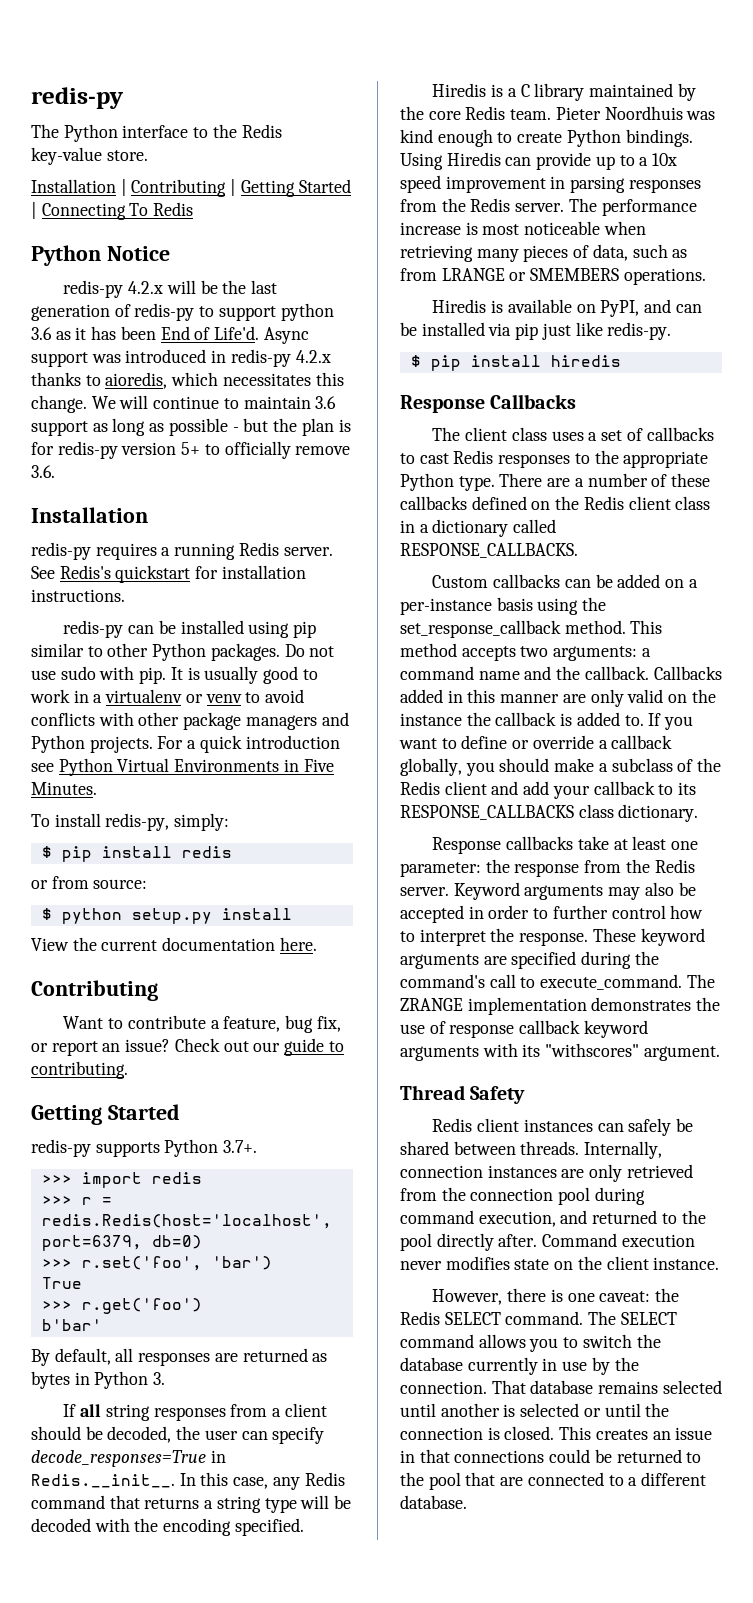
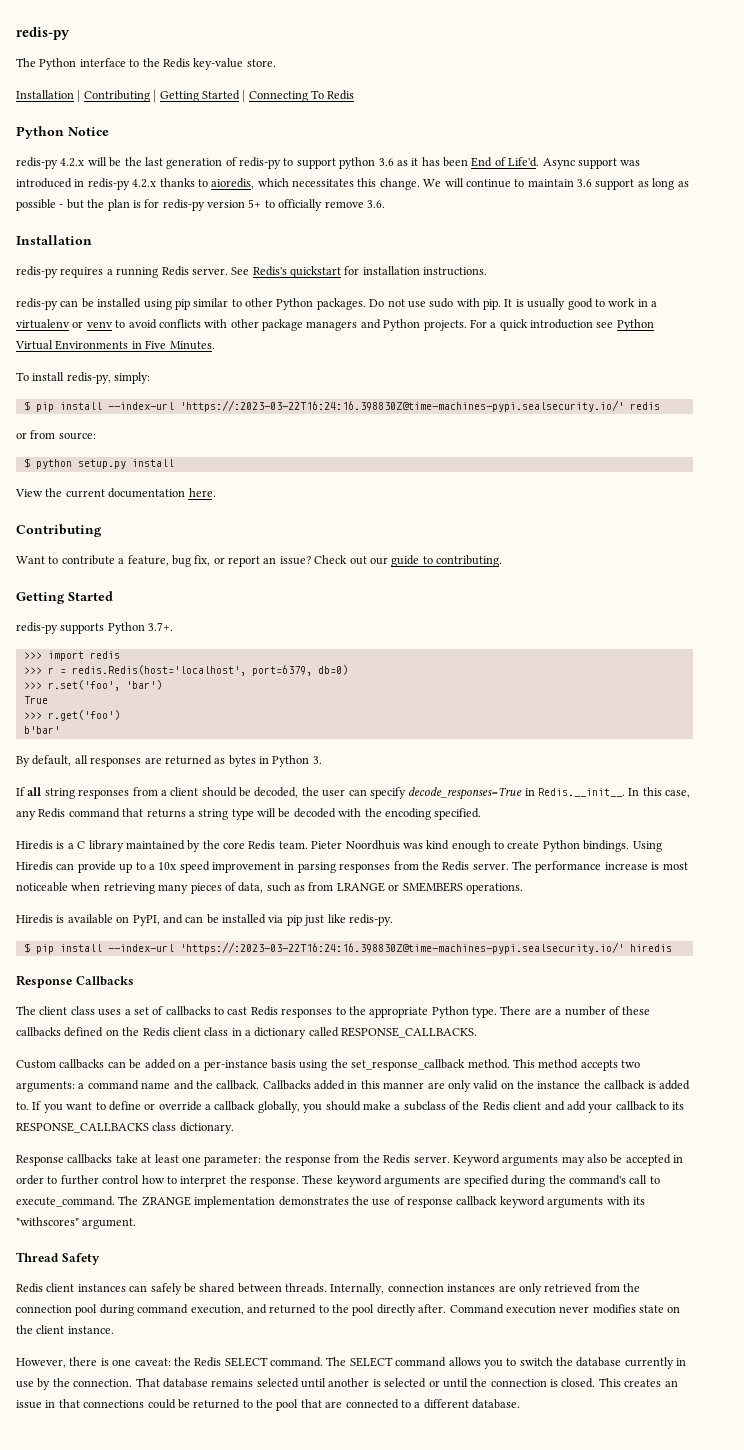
(172, 852) none -> [107,400,624,412] --index-url 'https://:2023-03-22T16:24:16.398830Z@time-machines-pypi.sealsecurity.io/'
(541, 361) none -> [107,942,624,954] --index-url 'https://:2023-03-22T16:24:16.398830Z@time-machines-pypi.sealsecurity.io/'

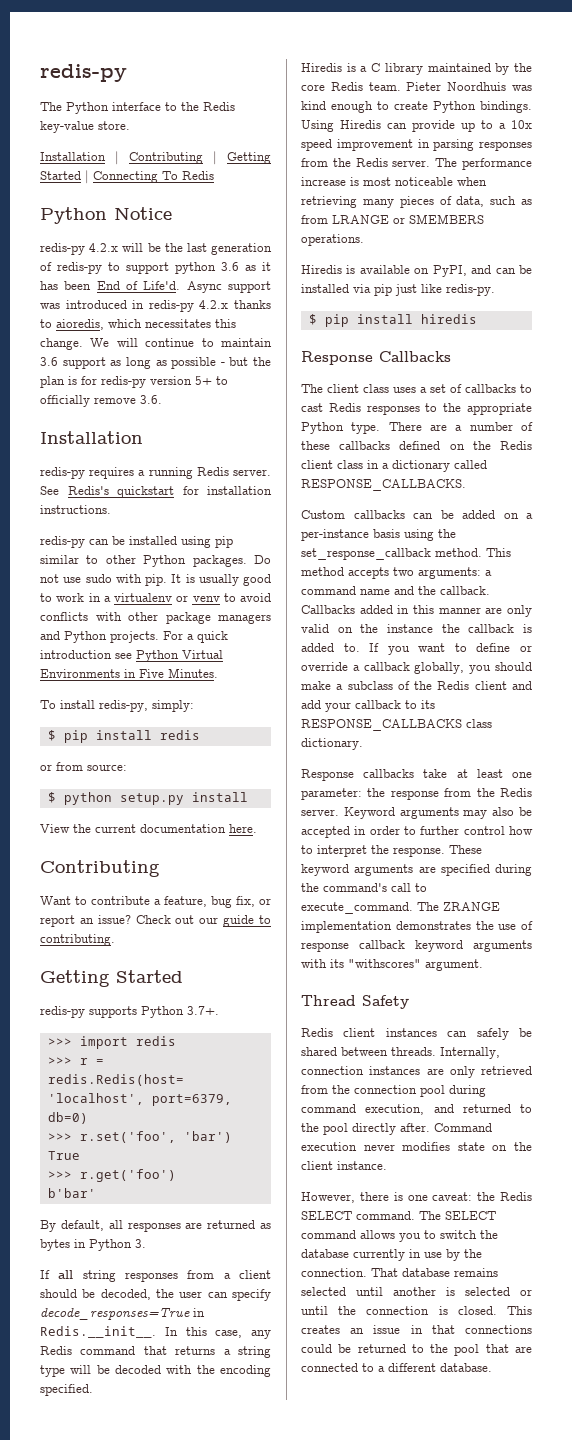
[107,400,624,412] --index-url 'https://:2023-03-22T16:24:16.398830Z@time-machines-pypi.sealsecurity.io/' -> (152, 735) none
[107,942,624,954] --index-url 'https://:2023-03-22T16:24:16.398830Z@time-machines-pypi.sealsecurity.io/' -> (413, 319) none

